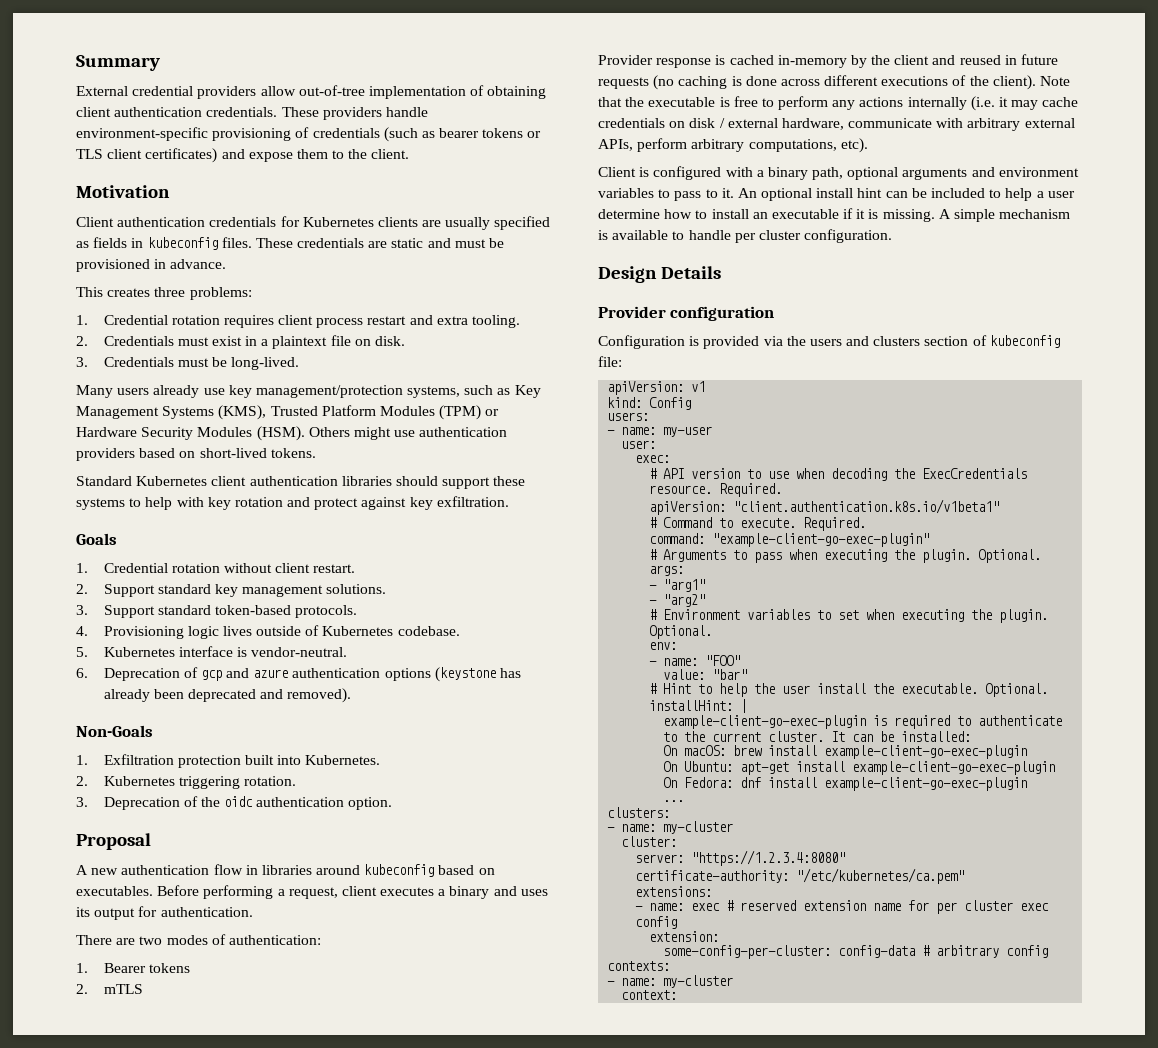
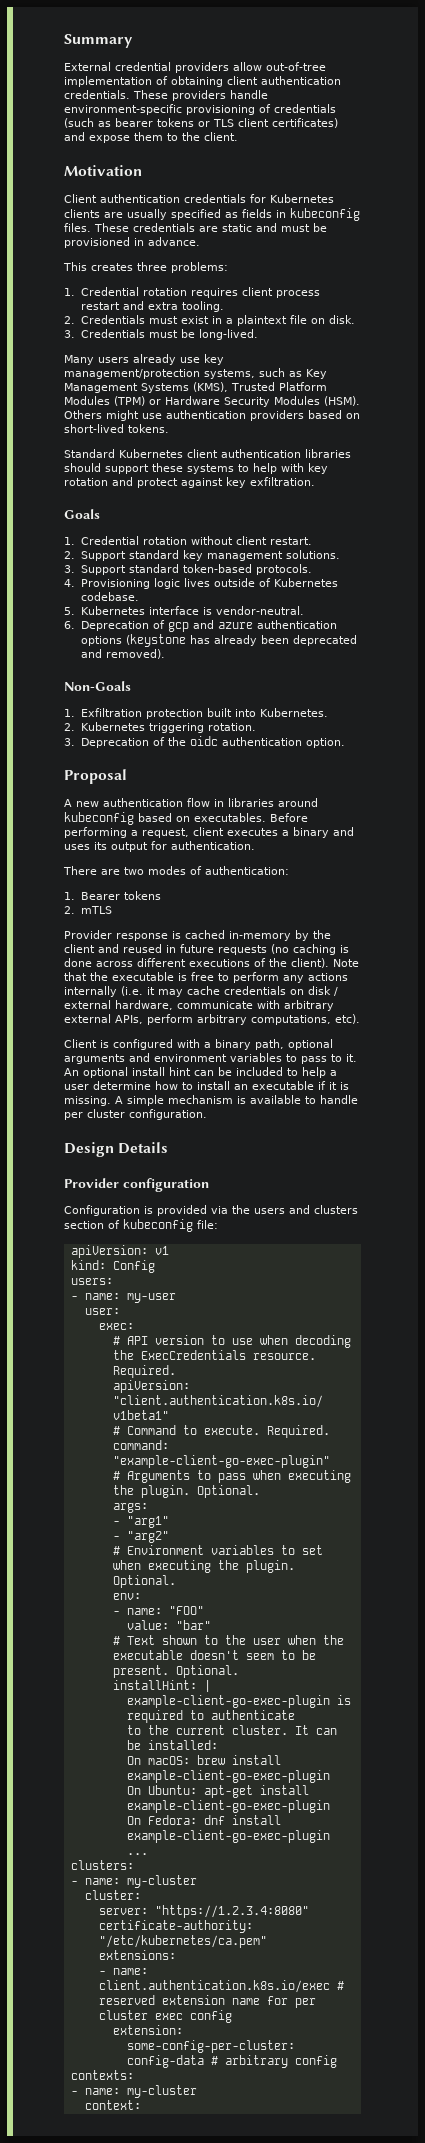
[663,683,979,697] Hint to help the user install the executable. -> [126,1635,344,1645] [112,1650,316,1660] [112,1665,169,1678] Text shown to the user when the executable doesn't seem to be present.
[691,903,721,911] exec -> [98,1980,330,1993] client.authentication.k8s.io/exec

